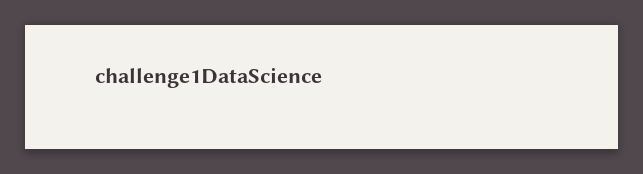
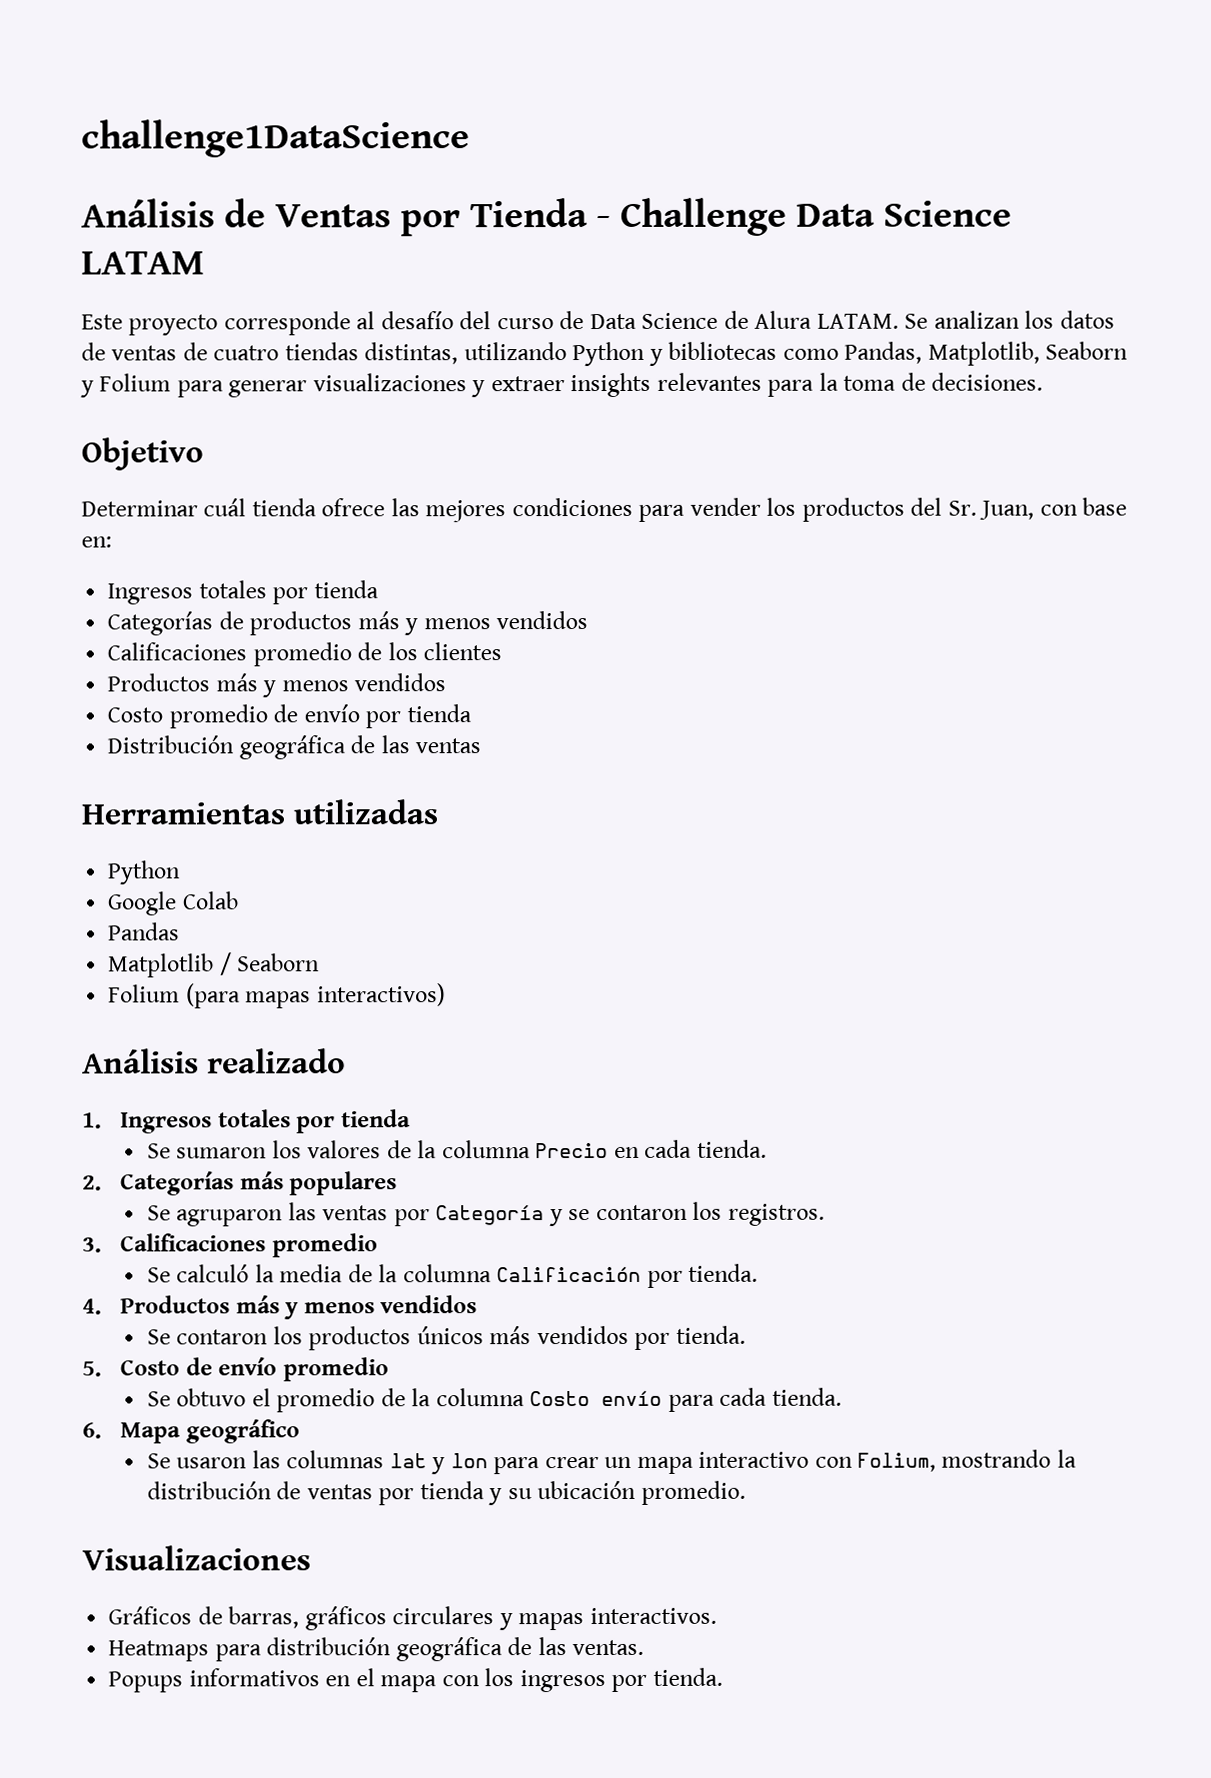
(322, 77) none -> [81,197,1012,237] [81,251,205,275] [81,310,1115,336] [81,341,1129,367] [80,372,1044,398] [81,437,204,471] [81,497,1128,523] [81,536,112,548] [107,580,379,605] [107,611,589,636] [107,642,503,667] [107,673,447,698] [107,704,472,729] [107,735,482,760] [81,799,438,825] [107,860,181,885] [108,891,239,916] [108,922,181,941] [108,952,321,978] [108,983,446,1009] [82,1048,346,1074] [82,1109,411,1134] [146,1139,767,1159] [82,1171,398,1196] [146,1201,825,1227] [82,1233,378,1258] [146,1263,759,1288] [82,1295,478,1320] [146,1325,746,1351] [82,1357,389,1382] [146,1387,842,1413] [82,1419,300,1444] [146,1449,1077,1475] [146,1480,746,1506] [82,1545,311,1571] [108,1606,717,1631] [108,1637,645,1662] [108,1667,723,1693] // Análisis de Ventas por Tienda - Challenge Data Science LATAM // Este proyecto corresponde al desafío del curso de Data Science de Alura LATAM. Se analizan los datos de ventas de cuatro tiendas distintas, utilizando Python y bibliotecas como Pandas, Matplotlib, Seaborn y Folium para generar visualizaciones y extraer insights relevantes para la toma de decisiones. // Objetivo // Determinar cuál tienda ofrece las mejores condiciones para vender los productos del Sr. Juan, con base en: // Ingresos totales por tienda // Categorías de productos más y menos vendidos // Calificaciones promedio de los clientes // Productos más y menos vendidos // Costo promedio de envío por tienda // Distribución geográfica de las ventas // Herramientas utilizadas // Python // Google Colab // Pandas // Matplotlib / Seaborn // Folium (para mapas interactivos) // Análisis realizado // 1. Ingresos totales por tienda // Se sumaron los valores de la columna Precio en cada tienda. // 2. Categorías más populares // Se agruparon las ventas por Categoría y se contaron los registros. // 3. Calificaciones promedio // Se calculó la media de la columna Calificación por tienda. // 4. Productos más y menos vendidos // Se contaron los productos únicos más vendidos por tienda. // 5. Costo de envío promedio // Se obtuvo el promedio de la columna Costo envío para cada tienda. // 6. Mapa geográfico // Se usaron las columnas lat y lon para crear un mapa interactivo con Folium, mostrando la distribución de ventas por tienda y su ubicación promedio. // Visualizaciones // Gráficos de barras, gráficos circulares y mapas interactivos. // Heatmaps para distribución geográfica de las ventas. // Popups informativos en el mapa con los ingresos por tienda.

